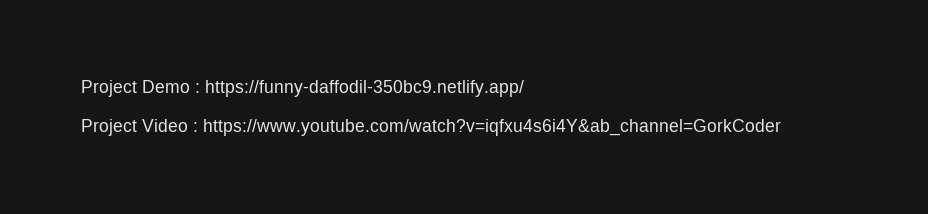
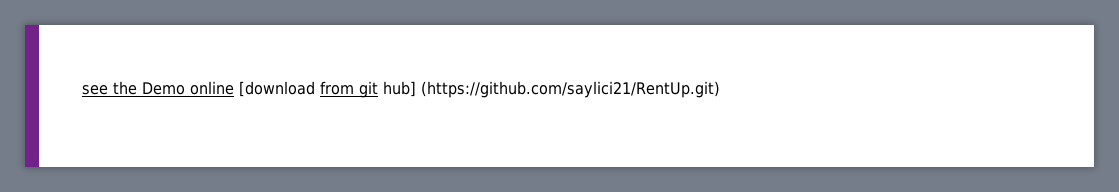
[81,80,524,97] [81,119,781,136] Project Demo : https://funny-daffodil-350bc9.netlify.app/ // Project Video : https://www.youtube.com/watch?v=iqfxu4s6i4Y&ab_channel=GorkCoder -> [82,81,720,98] see the Demo online [download from git hub] (https://github.com/saylici21/RentUp.git)

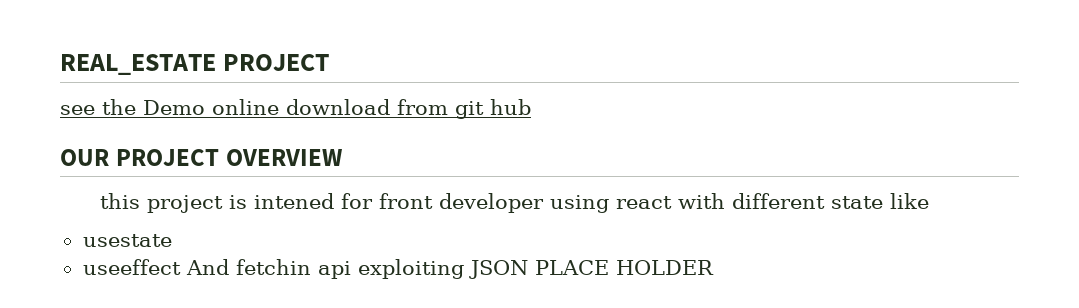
(82, 90) none -> [60,54,330,75] REAL_ESTATE PROJECT //
[239,81,315,97] [download -> [286,99,390,115] download
[383,81,720,98] hub] (https://github.com/saylici21/RentUp.git) -> [490,99,531,115] [60,149,342,166] [100,193,930,213] [82,234,172,247] [82,259,714,279] hub // OUR PROJECT OVERVIEW // this project is intened for front developer using react with different state like // usestate // useeffect And fetchin api exploiting JSON PLACE HOLDER

